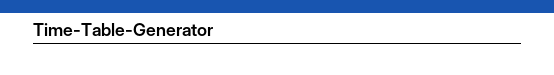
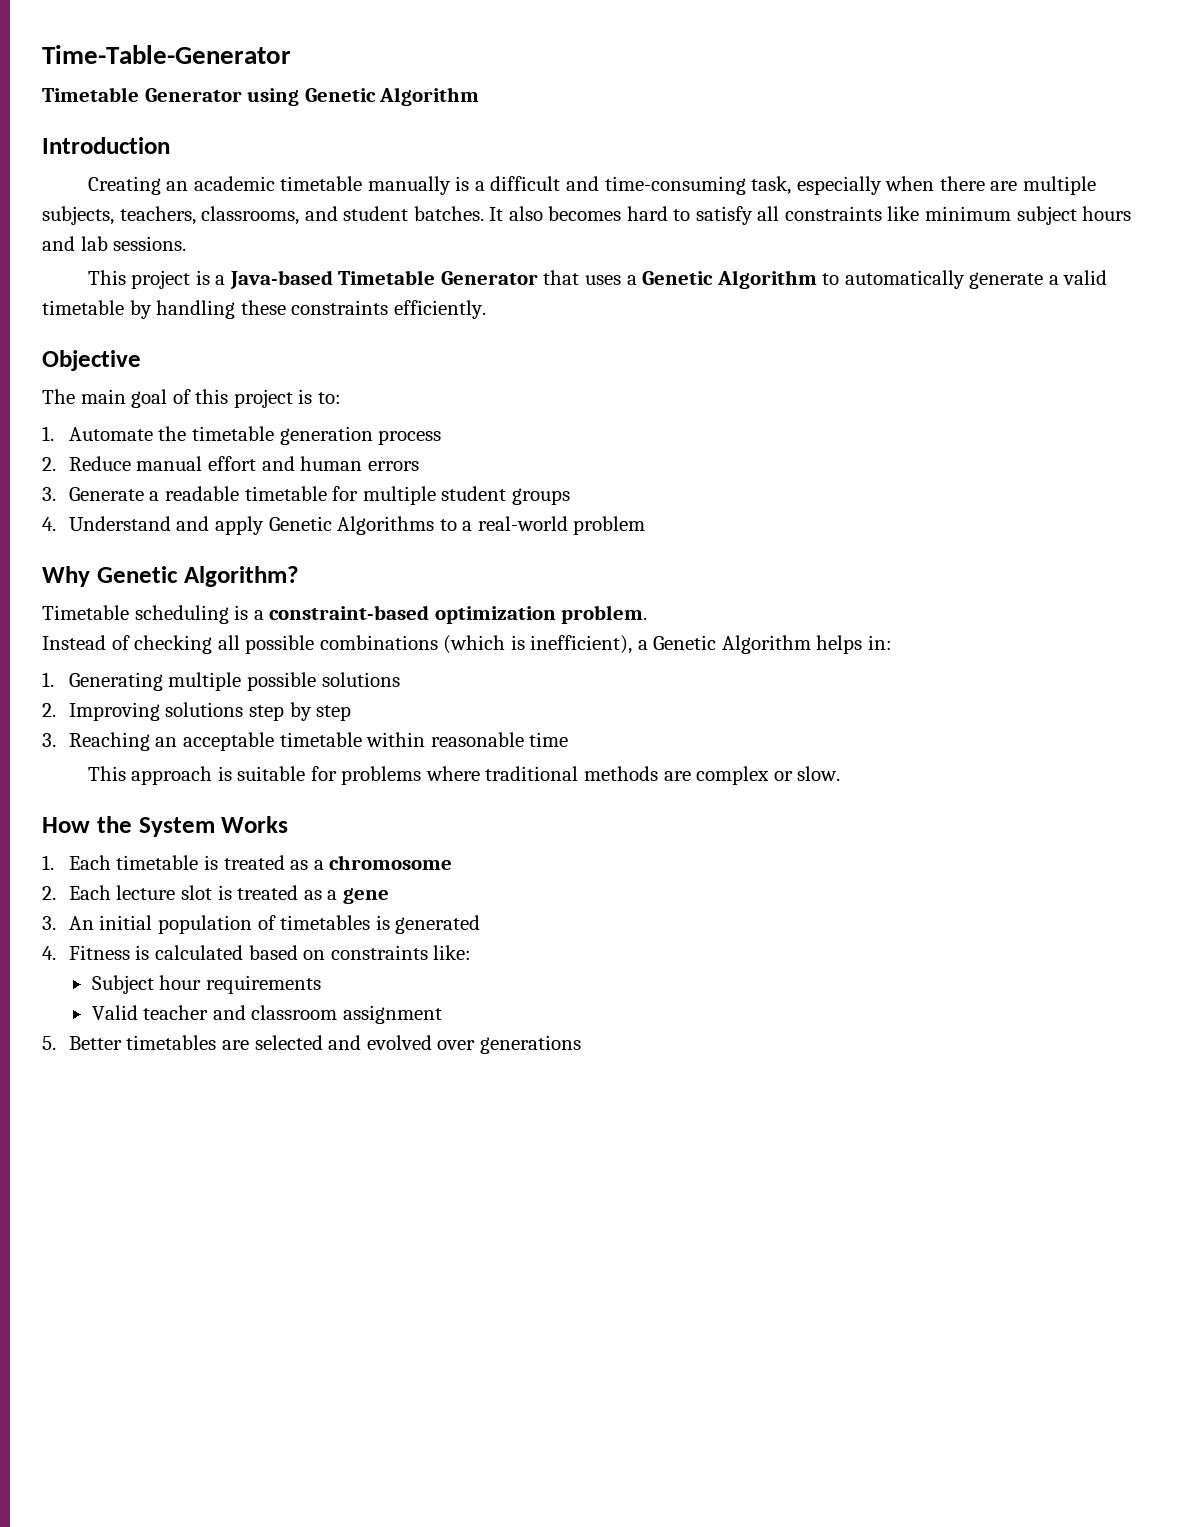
(213, 29) none -> [42,87,480,106] [42,137,170,154] [87,176,1096,195] [42,206,1132,225] [42,236,187,251] [87,270,1108,289] [42,300,486,319] [42,350,141,371] [42,389,341,408] [42,426,442,445] [42,456,419,471] [42,486,570,505] [42,516,646,535] [42,566,299,587] [42,605,648,624] [42,635,892,654] [42,672,400,691] [42,702,352,721] [42,732,569,751] [87,766,841,785] [42,816,289,837] [42,855,453,870] [42,885,389,904] [42,915,481,934] [42,945,472,960] [91,975,321,994] [91,1005,442,1024] [42,1035,581,1054] // Timetable Generator using Genetic Algorithm // Introduction // Creating an academic timetable manually is a difficult and time-consuming task, especially when there are multiple subjects, teachers, classrooms, and student batches. It also becomes hard to satisfy all constraints like minimum subject hours and lab sessions. // This project is a Java-based Timetable Generator that uses a Genetic Algorithm to automatically generate a valid timetable by handling these constraints efficiently. // Objective // The main goal of this project is to: // 1. Automate the timetable generation process // 2. Reduce manual effort and human errors // 3. Generate a readable timetable for multiple student groups // 4. Understand and apply Genetic Algorithms to a real-world problem // Why Genetic Algorithm? // Timetable scheduling is a constraint-based optimization problem. // Instead of checking all possible combinations (which is inefficient), a Genetic Algorithm helps in: // 1. Generating multiple possible solutions // 2. Improving solutions step by step // 3. Reaching an acceptable timetable within reasonable time // This approach is suitable for problems where traditional methods are complex or slow. // How the System Works // 1. Each timetable is treated as a chromosome // 2. Each lecture slot is treated as a gene // 3. An initial population of timetables is generated // 4. Fitness is calculated based on constraints like: // Subject hour requirements // Valid teacher and classroom assignment // 5. Better timetables are selected and evolved over generations

